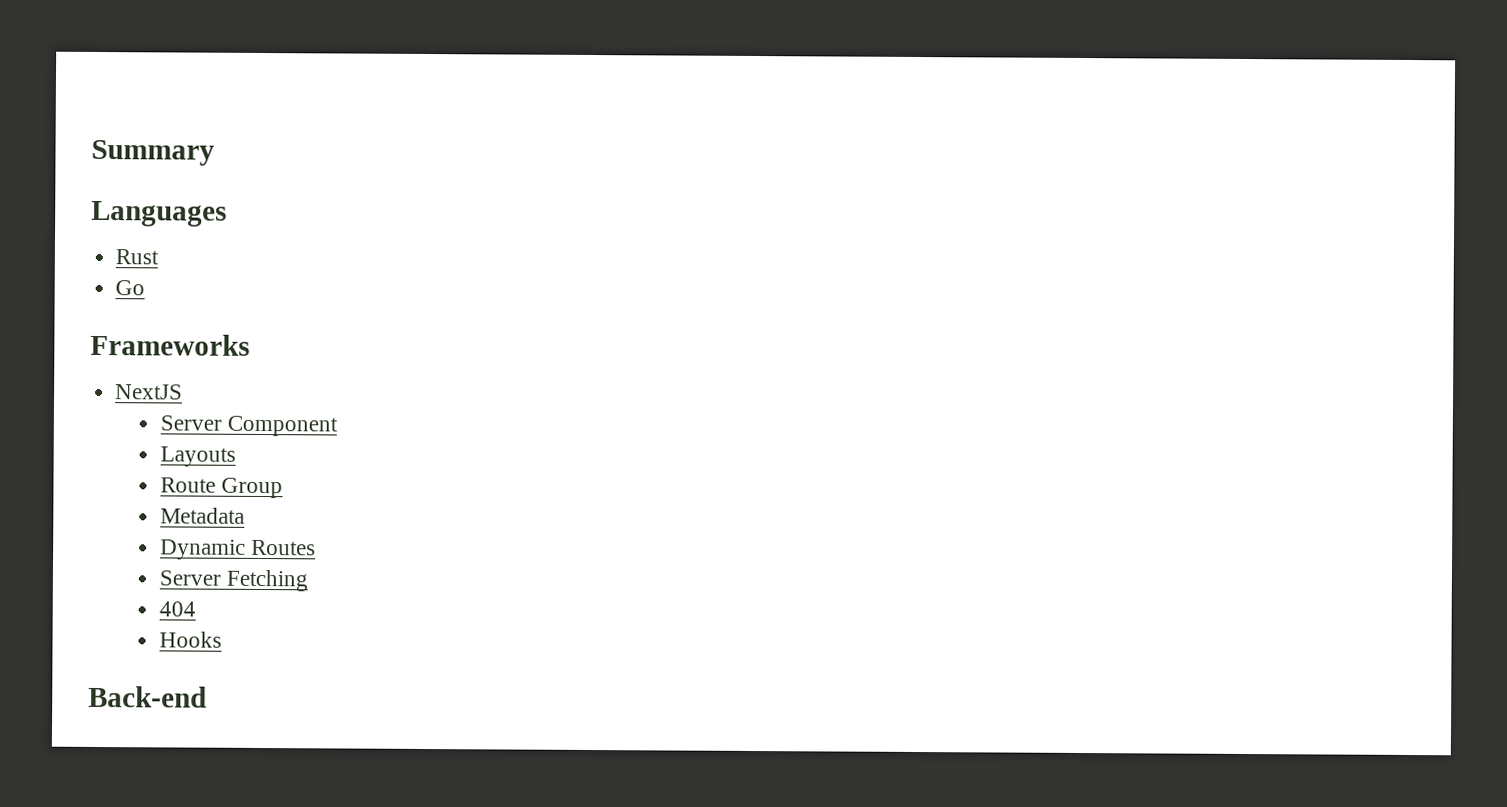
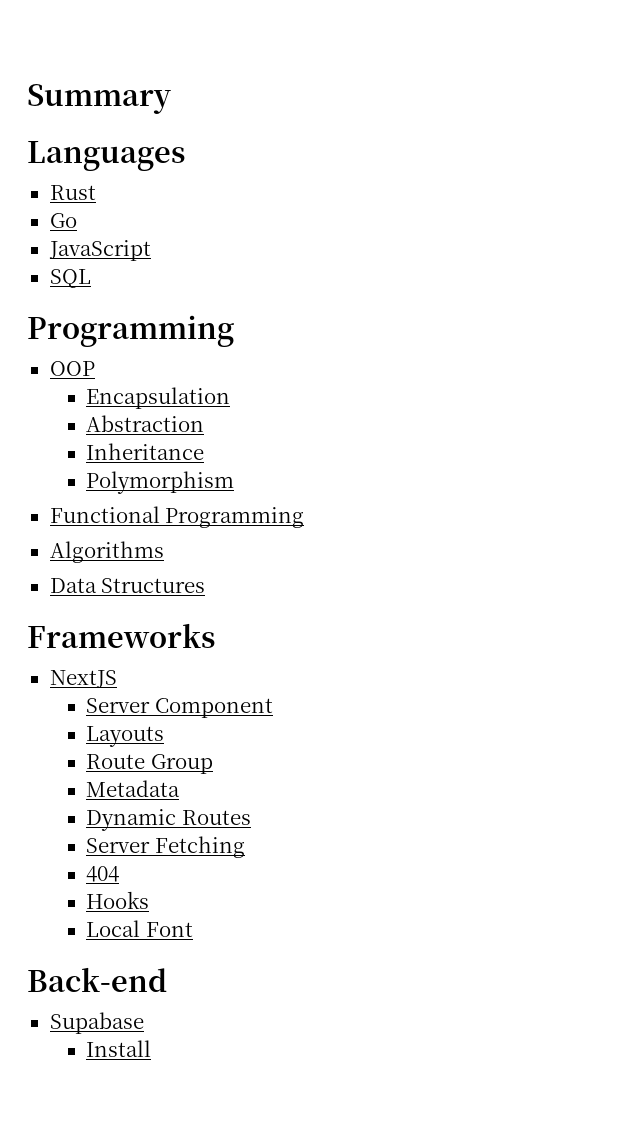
(146, 288) none -> [48,240,151,261] [49,269,91,288] [27,315,234,347] [49,361,95,376] [86,387,231,409] [86,415,205,432] [86,443,205,460] [86,471,235,494] [49,506,305,528] [49,541,164,563] [49,578,206,593] // JavaScript // SQL // Programming // OOP // Encapsulation // Abstraction // Inheritance // Polymorphism // Functional Programming // Algorithms // Data Structures
(222, 639) none -> [86,920,193,937] // Local Font
(207, 696) none -> [49,1012,144,1034] [86,1040,152,1057] // Supabase // Install

